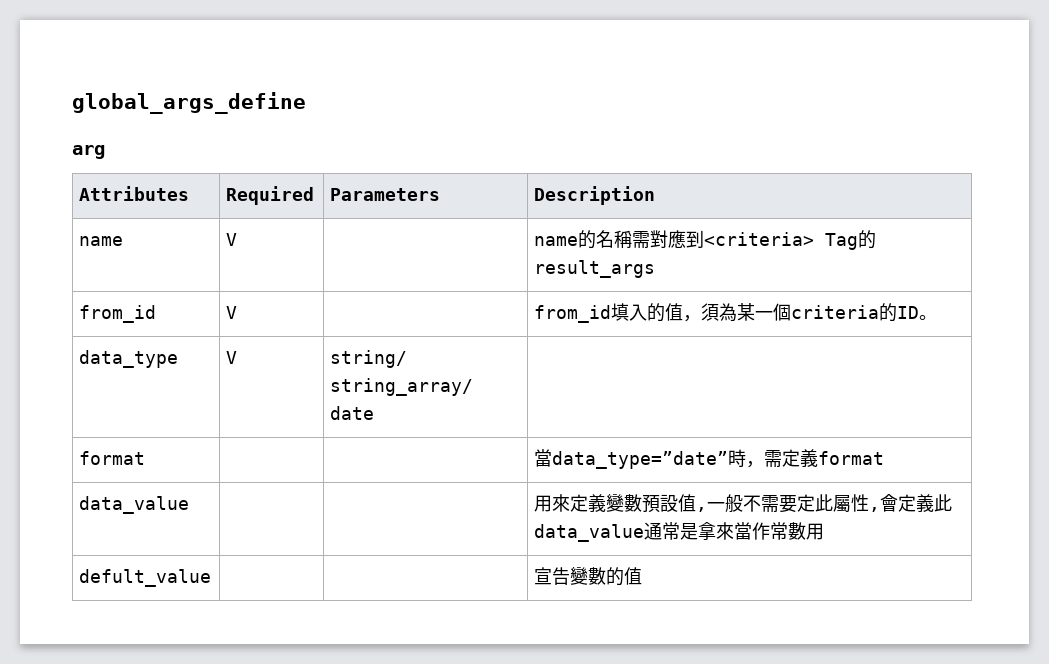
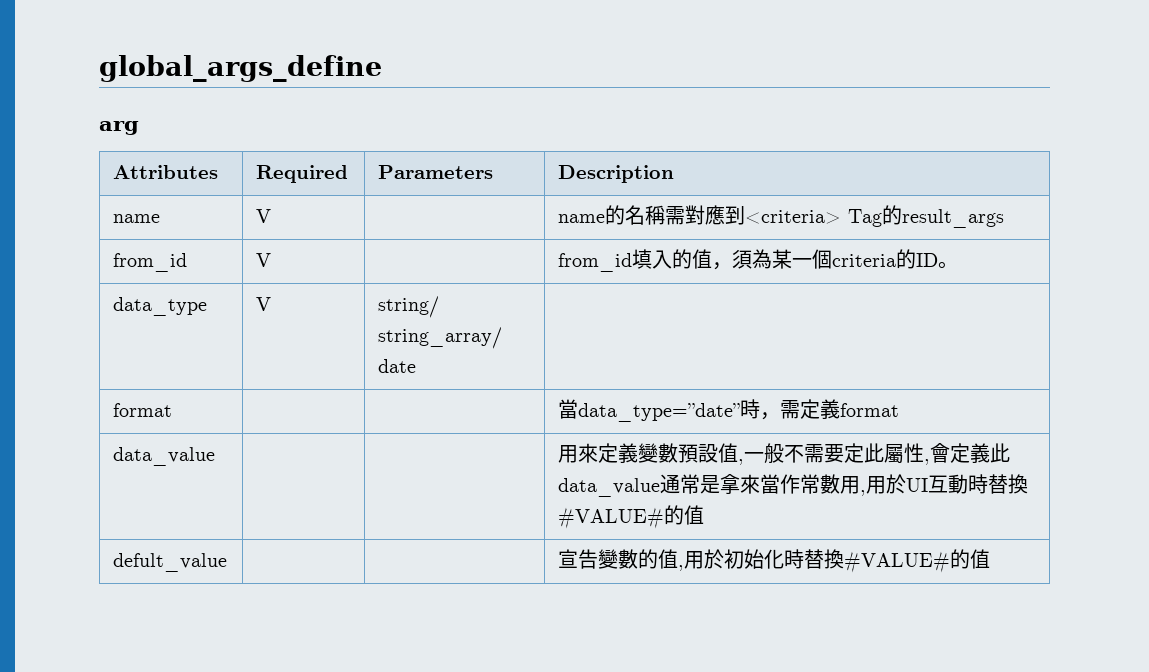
[79,569,212,587] [534,566,607,585] // defult_value | | | 宣告變數 -> [860,474,1029,496] [558,505,705,529] [113,553,228,572] [558,549,951,573] ,用於UI互動時替換#VALUE#的值 // defult_value | | | 宣告變數的值,用於初始化時替換#VALUE#

